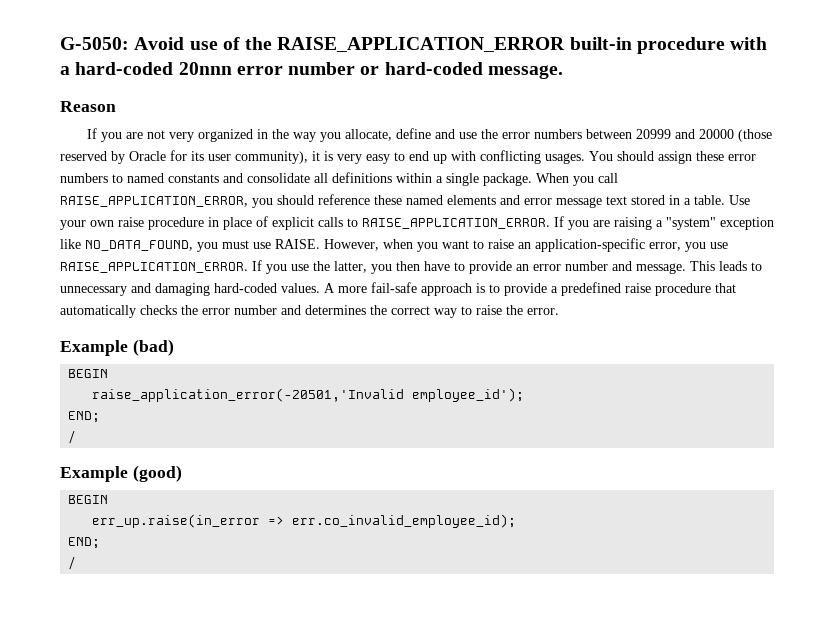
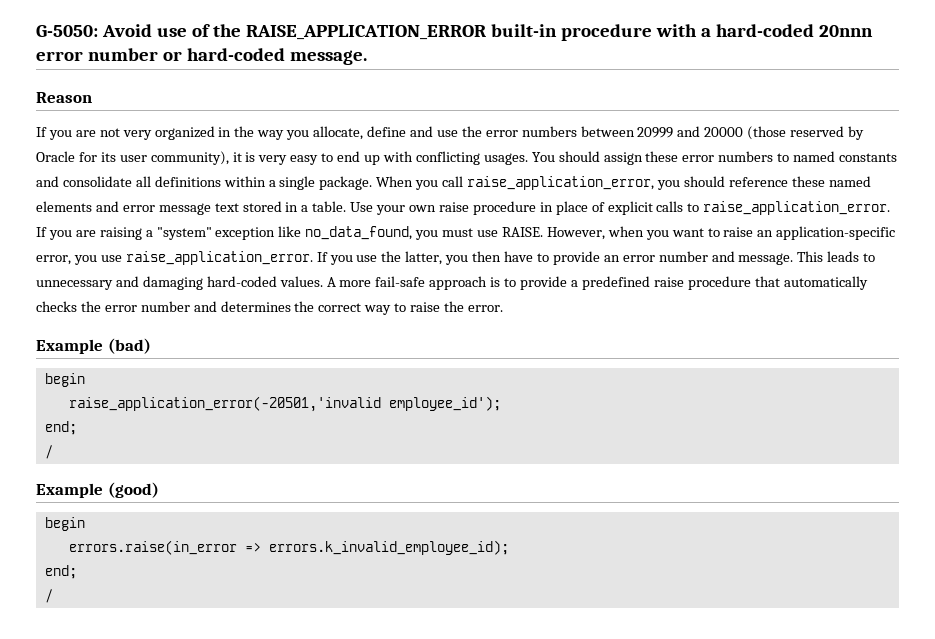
[60,196,248,207] RAISE_APPLICATION_ERROR, -> [467,176,655,190] raise_application_error,
[362,218,550,229] RAISE_APPLICATION_ERROR. -> [703,201,891,215] raise_application_error.
[85,240,193,251] NO_DATA_FOUND, -> [305,226,413,240] no_data_found,
[60,262,248,273] RAISE_APPLICATION_ERROR. -> [125,251,313,265] raise_application_error.
[68,369,109,378] [92,388,405,402] BEGIN // raise_application_error(-20501,'Invalid -> [44,373,85,387] [68,396,381,412] begin // raise_application_error(-20501,'invalid
[68,411,101,423] END; -> [44,421,77,435] end;
[68,495,109,504] [92,514,517,528] [68,537,101,549] BEGIN // err_up.raise(in_error => err.co_invalid_employee_id); // END; -> [44,517,85,531] [68,540,509,555] [44,565,77,579] begin // errors.raise(in_error => errors.k_invalid_employee_id); // end;

